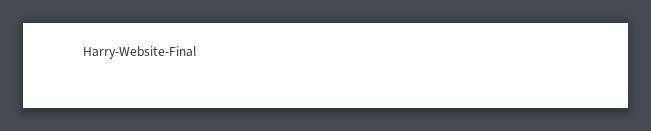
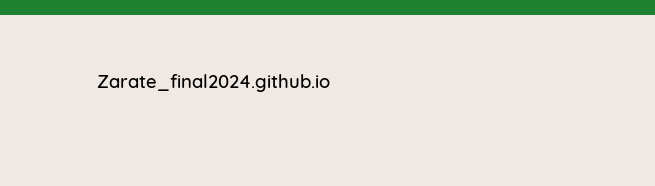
[83,46,196,59] Harry-Website-Final -> [97,74,330,92] Zarate_final2024.github.io

